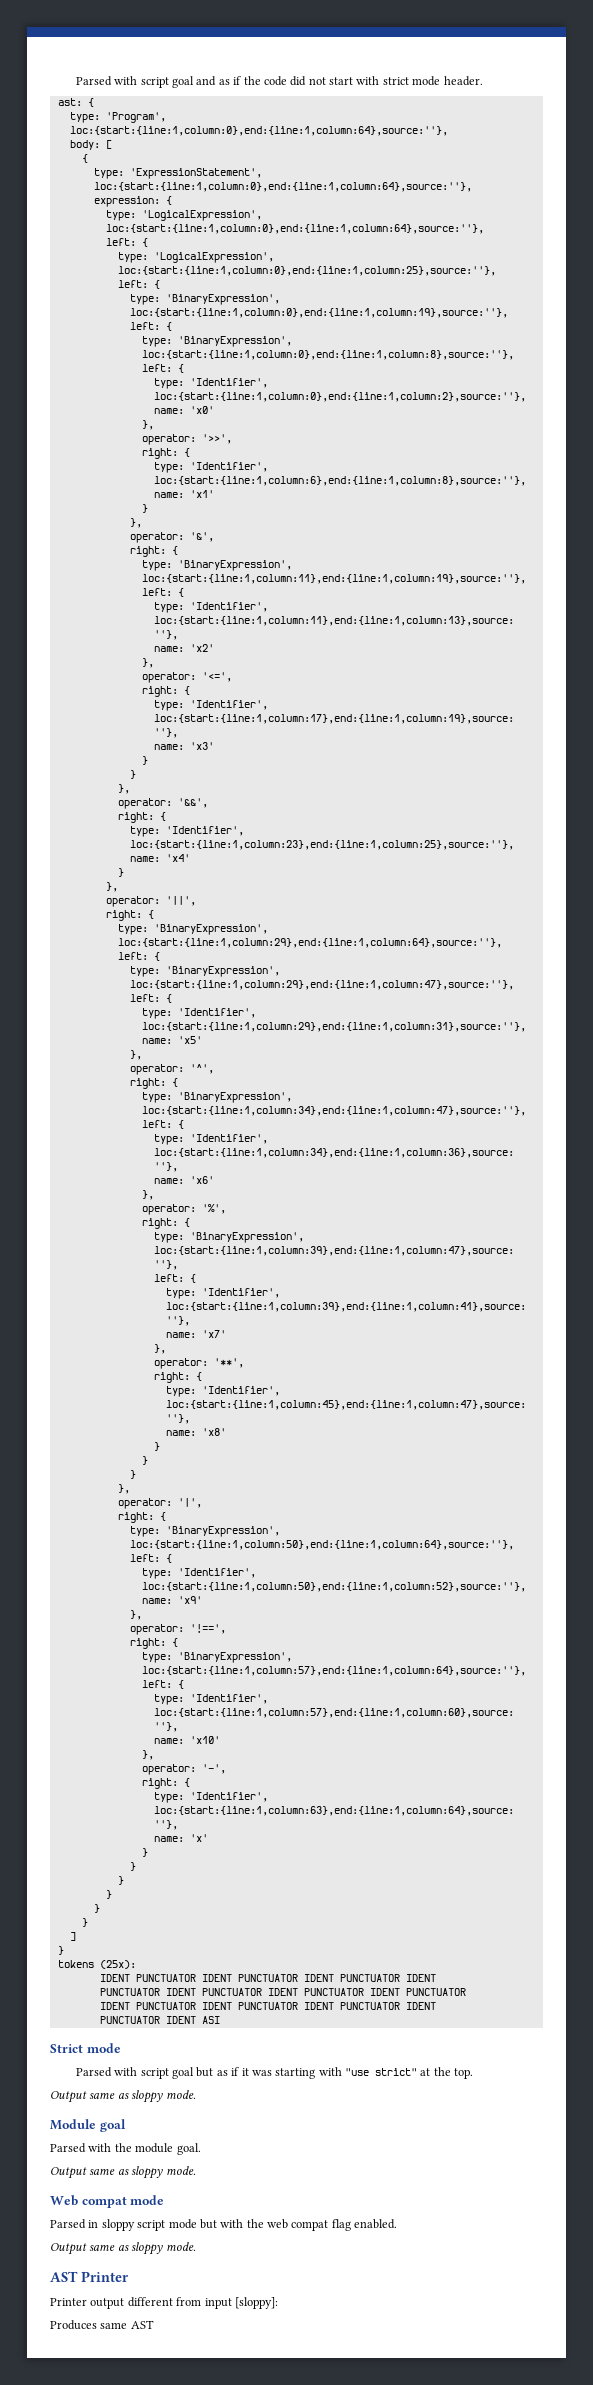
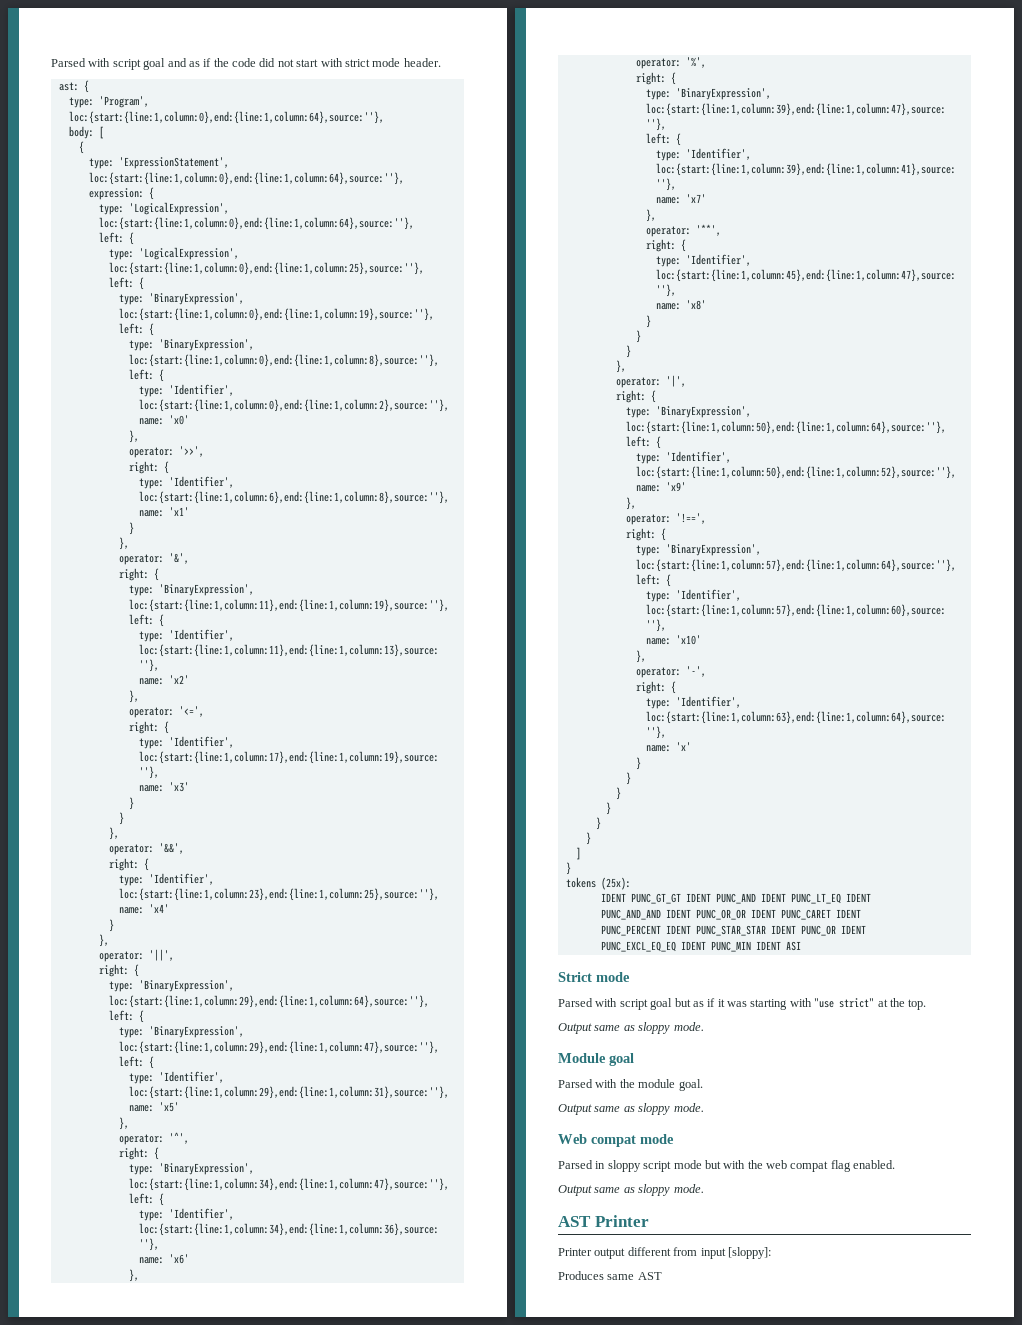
[135,1974,436,1982] [99,1988,466,1996] [99,2002,436,2010] [99,2016,160,2024] PUNCTUATOR IDENT PUNCTUATOR IDENT PUNCTUATOR IDENT // PUNCTUATOR IDENT PUNCTUATOR IDENT PUNCTUATOR IDENT PUNCTUATOR // IDENT PUNCTUATOR IDENT PUNCTUATOR IDENT PUNCTUATOR IDENT // PUNCTUATOR -> [630,893,871,904] [600,909,861,920] [600,925,866,936] [600,941,751,952] PUNC_GT_GT IDENT PUNC_AND IDENT PUNC_LT_EQ IDENT // PUNC_AND_AND IDENT PUNC_OR_OR IDENT PUNC_CARET IDENT // PUNC_PERCENT IDENT PUNC_STAR_STAR IDENT PUNC_OR IDENT // PUNC_EXCL_EQ_EQ IDENT PUNC_MIN

